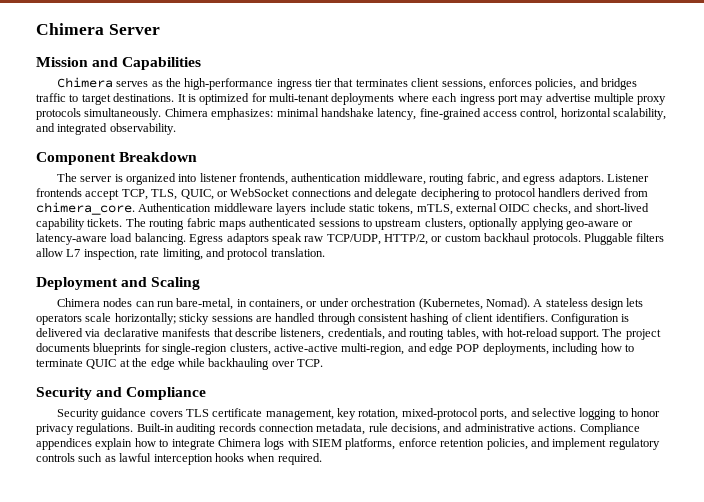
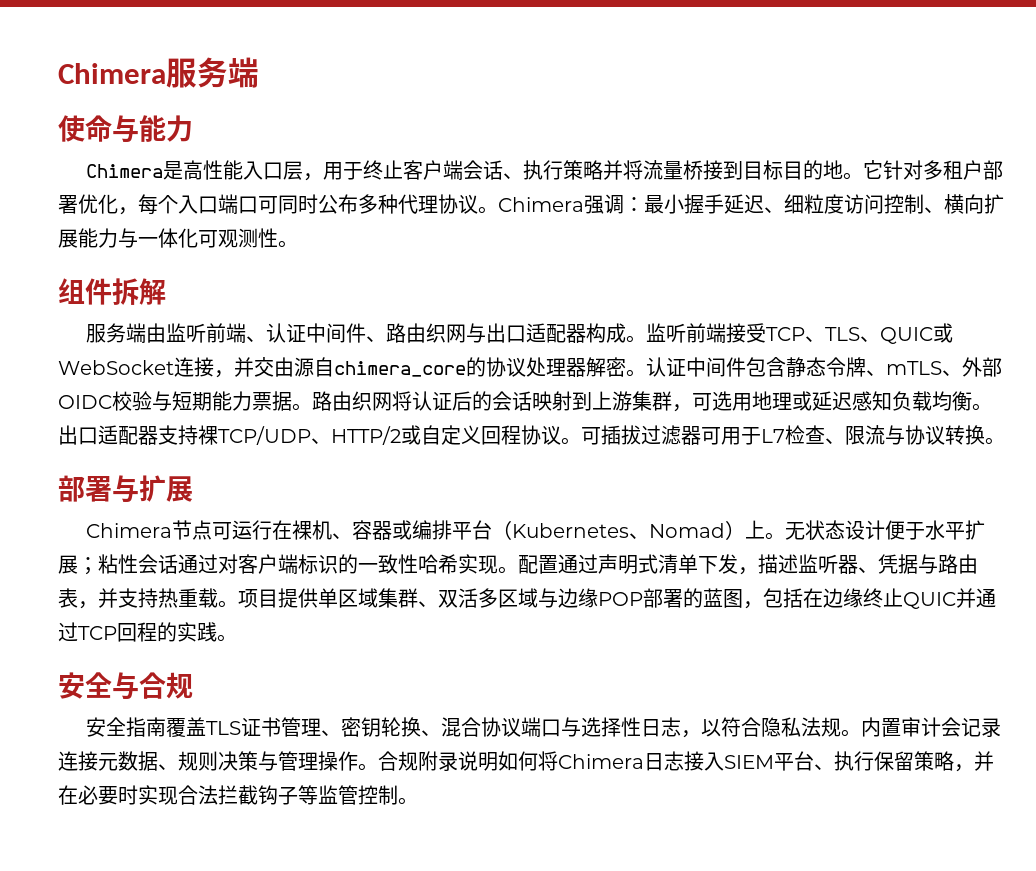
[36,23,160,35] [36,57,202,70] [56,77,638,90] [36,93,667,105] [36,108,667,120] [36,123,176,135] [36,152,198,165] [56,173,650,185] [36,188,648,200] [36,202,649,215] [36,218,634,230] [36,233,665,245] [36,248,325,260] [36,277,201,290] [56,298,644,310] [36,313,630,325] [36,328,661,340] [36,343,634,355] [36,358,323,370] [36,387,207,400] [56,408,661,420] [36,423,640,435] [36,438,660,450] [36,453,322,465] Chimera Server // Mission and Capabilities // Chimera serves as the high-performance ingress tier that terminates client sessions, enforces policies, and bridges traffic to target destinations. It is optimized for multi-tenant deployments where each ingress port may advertise multiple proxy protocols simultaneously. Chimera emphasizes: minimal handshake latency, fine-grained access control, horizontal scalability, and integrated observability. // Component Breakdown // The server is organized into listener frontends, authentication middleware, routing fabric, and egress adaptors. Listener frontends accept TCP, TLS, QUIC, or WebSocket connections and delegate deciphering to protocol handlers derived from chimera_core. Authentication middleware layers include static tokens, mTLS, external OIDC checks, and short-lived capability tickets. The routing fabric maps authenticated sessions to upstream clusters, optionally applying geo-aware or latency-aware load balancing. Egress adaptors speak raw TCP/UDP, HTTP/2, or custom backhaul protocols. Pluggable filters allow L7 inspection, rate limiting, and protocol translation. // Deployment and Scaling // Chimera nodes can run bare-metal, in containers, or under orchestration (Kubernetes, Nomad). A stateless design lets operators scale horizontally; sticky sessions are handled through consistent hashing of client identifiers. Configuration is delivered via declarative manifests that describe listeners, credentials, and routing tables, with hot-reload support. The project documents blueprints for single-region clusters, active-active multi-region, and edge POP deployments, including how to terminate QUIC at the edge while backhauling over TCP. // Security and Compliance // Security guidance covers TLS certificate management, key rotation, mixed-protocol ports, and selective logging to honor privacy regulations. Built-in auditing records connection metadata, rule decisions, and administrative actions. Compliance appendices explain how to integrate Chimera logs with SIEM platforms, enforce retention policies, and implement regulatory controls such as lawful interception hooks when required. -> [58,57,259,88] [58,115,193,143] [86,160,1004,181] [58,194,1004,215] [58,228,298,248] [58,278,166,305] [86,323,954,344] [58,357,1002,378] [58,391,992,412] [58,425,1005,445] [58,475,193,503] [86,520,986,540] [58,554,978,575] [58,588,996,609] [58,622,237,642] [58,672,193,700] [86,717,1002,738] [58,751,994,772] [58,785,418,805] Chimera服务端 // 使命与能力 // Chimera是高性能入口层，用于终止客户端会话、执行策略并将流量桥接到目标目的地。它针对多租户部署优化，每个入口端口可同时公布多种代理协议。Chimera强调：最小握手延迟、细粒度访问控制、横向扩展能力与一体化可观测性。 // 组件拆解 // 服务端由监听前端、认证中间件、路由织网与出口适配器构成。监听前端接受TCP、TLS、QUIC或WebSocket连接，并交由源自chimera_core的协议处理器解密。认证中间件包含静态令牌、mTLS、外部OIDC校验与短期能力票据。路由织网将认证后的会话映射到上游集群，可选用地理或延迟感知负载均衡。出口适配器支持裸TCP/UDP、HTTP/2或自定义回程协议。可插拔过滤器可用于L7检查、限流与协议转换。 // 部署与扩展 // Chimera节点可运行在裸机、容器或编排平台（Kubernetes、Nomad）上。无状态设计便于水平扩展；粘性会话通过对客户端标识的一致性哈希实现。配置通过声明式清单下发，描述监听器、凭据与路由表，并支持热重载。项目提供单区域集群、双活多区域与边缘POP部署的蓝图，包括在边缘终止QUIC并通过TCP回程的实践。 // 安全与合规 // 安全指南覆盖TLS证书管理、密钥轮换、混合协议端口与选择性日志，以符合隐私法规。内置审计会记录连接元数据、规则决策与管理操作。合规附录说明如何将Chimera日志接入SIEM平台、执行保留策略，并在必要时实现合法拦截钩子等监管控制。

